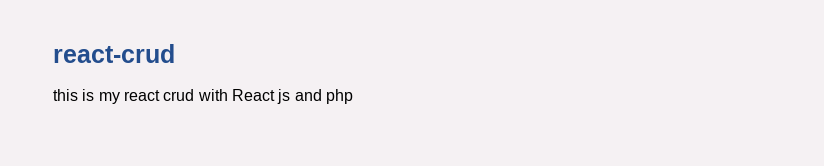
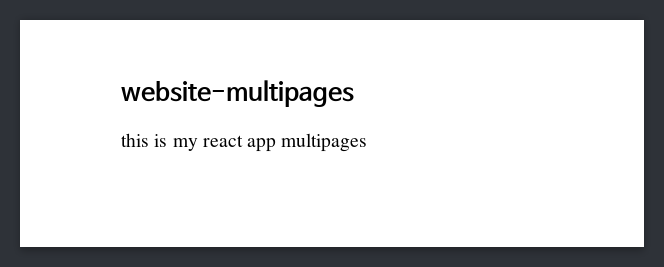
[53,44,175,63] react-crud -> [121,80,354,107] website-multipages
[163,89,353,104] crud with React js and php -> [247,133,368,152] app multipages

